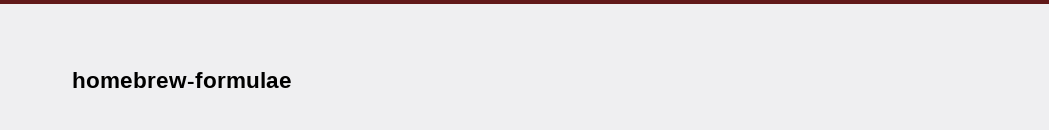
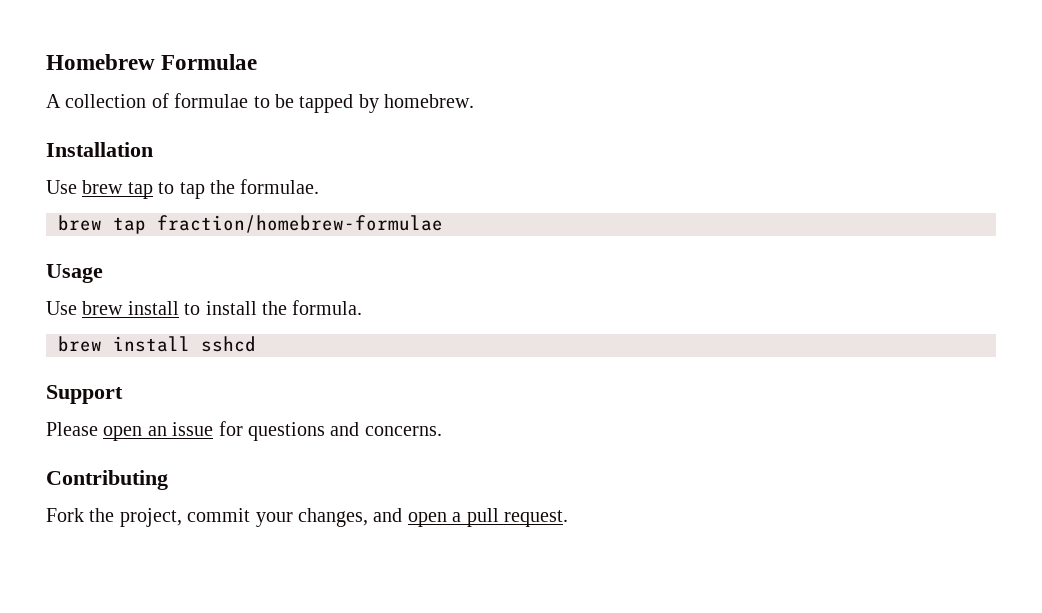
[72,72,292,88] homebrew-formulae -> [46,54,258,70] [46,93,475,113] [46,142,153,157] [46,179,320,199] [58,215,443,234] [46,264,103,283] [46,300,363,315] [58,336,256,352] [46,385,123,404] [46,421,442,441] [46,470,168,490] [46,508,568,527] Homebrew Formulae // A collection of formulae to be tapped by homebrew. // Installation // Use brew tap to tap the formulae. // brew tap fraction/homebrew-formulae // Usage // Use brew install to install the formula. // brew install sshcd // Support // Please open an issue for questions and concerns. // Contributing // Fork the project, commit your changes, and open a pull request.

